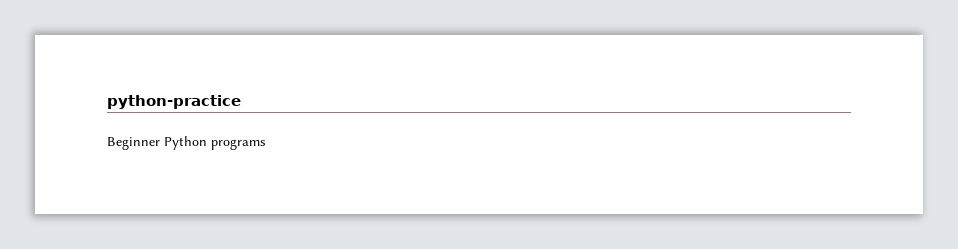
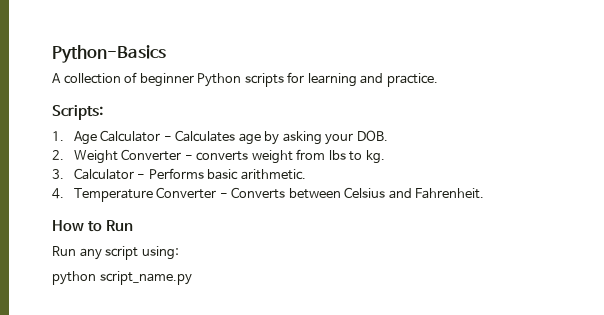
[107,95,241,109] [107,136,266,150] python-practice // Beginner Python programs -> [52,45,166,63] [52,72,438,87] [52,105,103,120] [52,130,388,145] [52,149,385,164] [52,168,306,180] [52,187,485,202] [52,220,134,232] [52,246,179,260] [52,271,192,285] Python-Basics // A collection of beginner Python scripts for learning and practice. // Scripts: // 1. Age Calculator - Calculates age by asking your DOB. // 2. Weight Converter - converts weight from lbs to kg. // 3. Calculator - Performs basic arithmetic. // 4. Temperature Converter - Converts between Celsius and Fahrenheit. // How to Run // Run any script using: // python script_name.py

